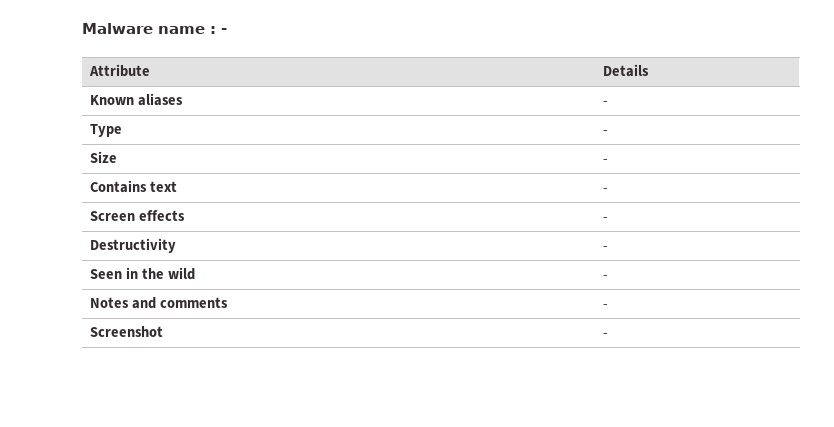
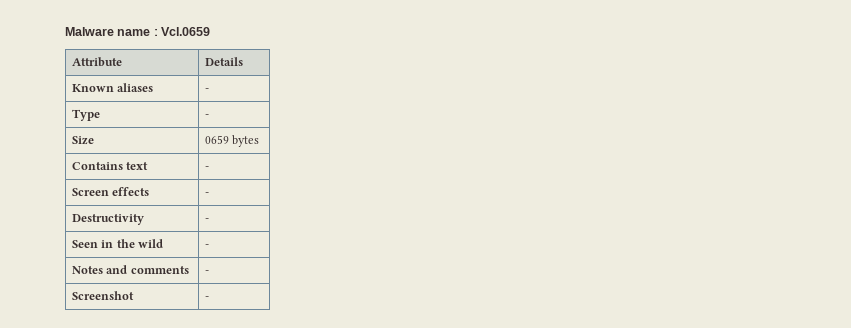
[221,28,227,34] - -> [161,27,211,36] Vcl.0659
[602,159,608,163] - -> [205,135,260,147] 0659 bytes

